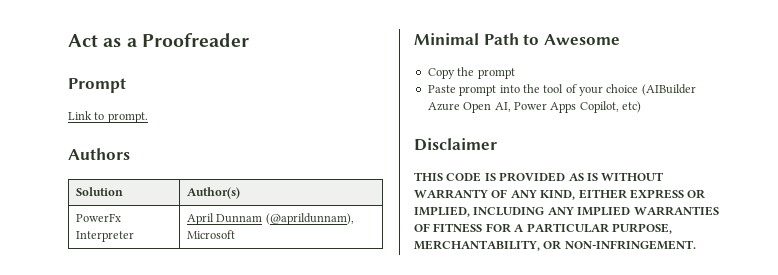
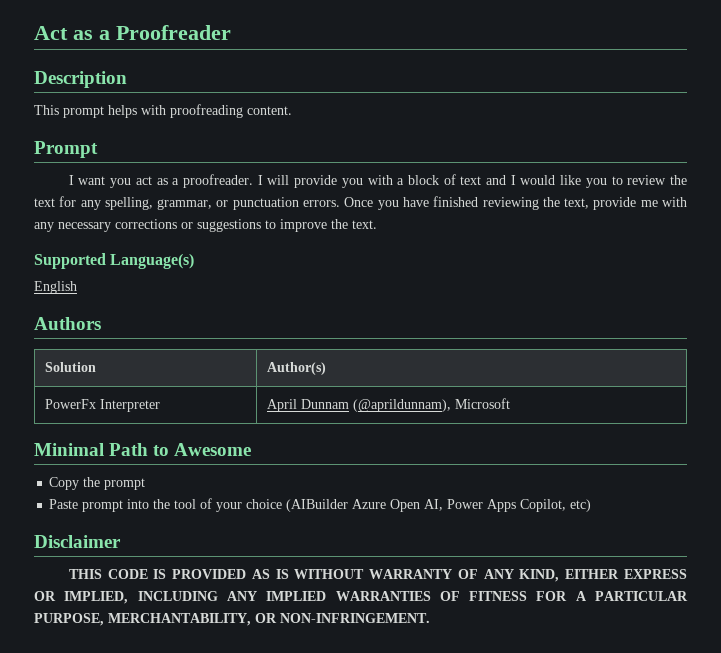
[68,78,126,93] [68,111,148,123] Prompt // Link to prompt. -> [34,71,127,88] [34,104,292,118] [34,141,98,158] [68,174,688,188] [34,196,687,210] [34,219,377,232] [34,253,195,269] [34,281,77,294] Description // This prompt helps with proofreading content. // Prompt // I want you act as a proofreader. I will provide you with a block of text and I would like you to review the text for any spelling, grammar, or punctuation errors. Once you have finished reviewing the text, provide me with any necessary corrections or suggestions to improve the text. // Supported Language(s) // English

